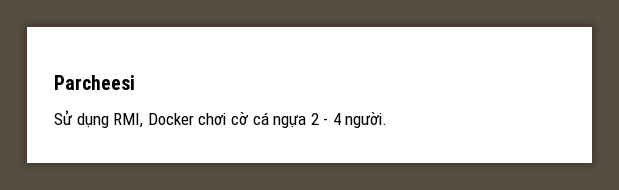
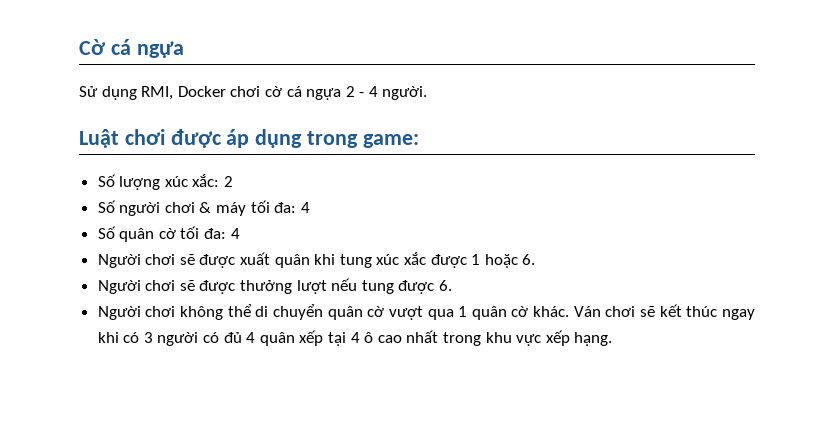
[54,75,135,90] Parcheesi -> [79,39,184,58] Cờ cá ngựa
(388, 120) none -> [79,129,419,148] [97,174,234,190] [97,200,310,216] [97,226,240,242] [97,252,536,268] [97,278,453,294] [97,304,756,320] [97,330,613,346] // Luật chơi được áp dụng trong game: // Số lượng xúc xắc: 2 // Số người chơi & máy tối đa: 4 // Số quân cờ tối đa: 4 // Người chơi sẽ được xuất quân khi tung xúc xắc được 1 hoặc 6. // Người chơi sẽ được thưởng lượt nếu tung được 6. // Người chơi không thể di chuyển quân cờ vượt qua 1 quân cờ khác. Ván chơi sẽ kết thúc ngay khi có 3 người có đủ 4 quân xếp tại 4 ô cao nhất trong khu vực xếp hạng.

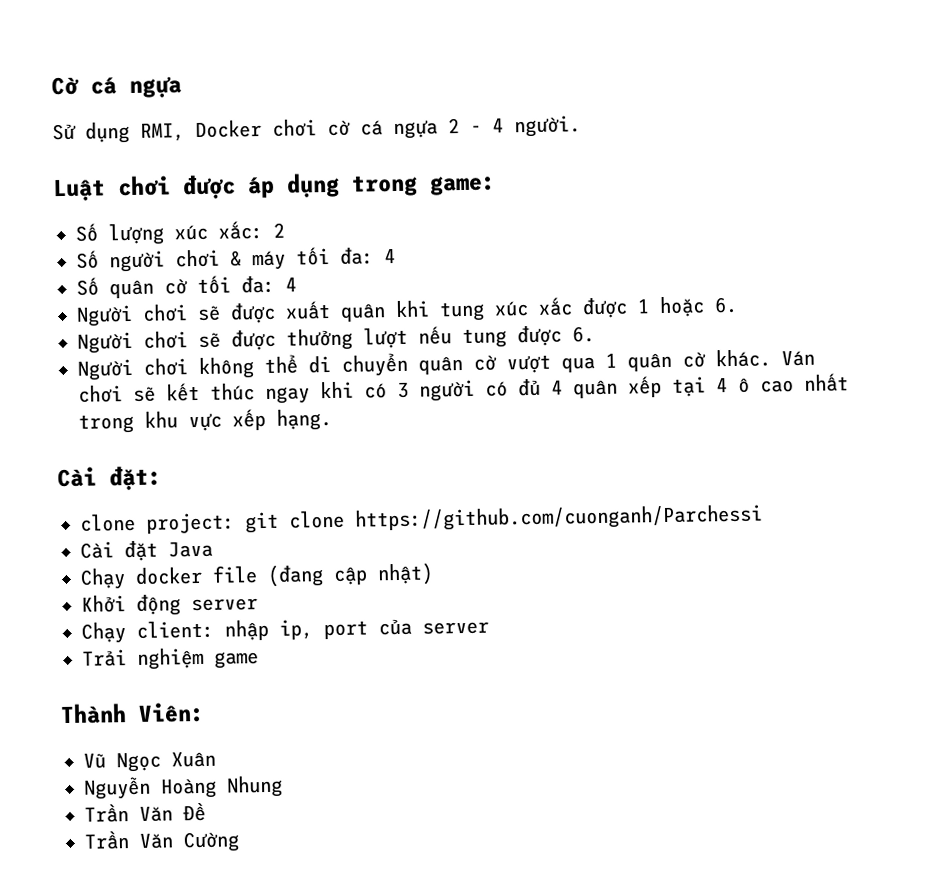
(613, 339) none -> [57,465,162,491] [80,504,763,534] [80,540,213,562] [80,562,434,590] [81,594,258,616] [81,618,489,644] [82,647,259,670] [60,701,205,725] [83,751,216,773] [83,775,283,800] [84,802,206,823] [84,831,240,853] // Cài đặt: // clone project: git clone https://github.com/cuonganh/Parchessi // Cài đặt Java // Chạy docker file (đang cập nhật) // Khởi động server // Chạy client: nhập ip, port của server // Trải nghiệm game // Thành Viên: // Vũ Ngọc Xuân // Nguyễn Hoàng Nhung // Trần Văn Đề // Trần Văn Cường

